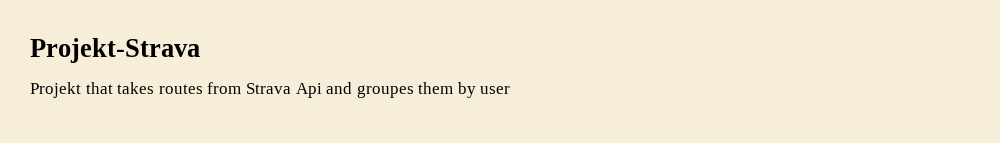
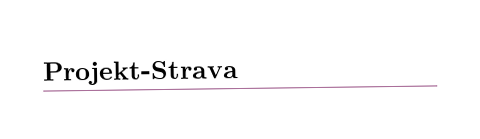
[30,82,511,98] // Projekt that takes routes from Strava Api and groupes them by user -> (239, 73) none

